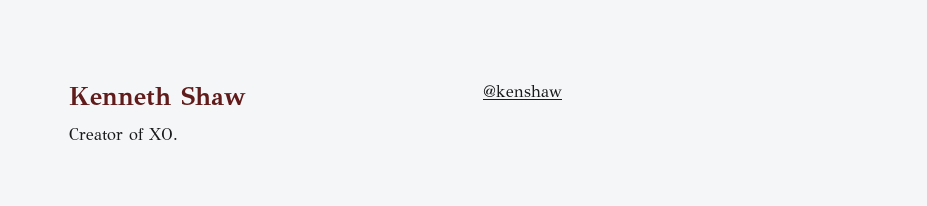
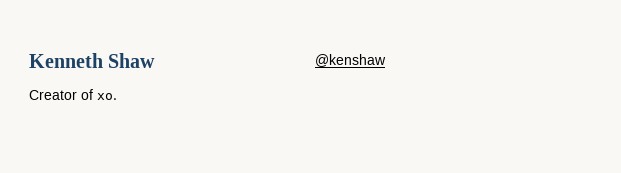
[149,128,178,140] XO. -> [97,93,117,100] xo.

